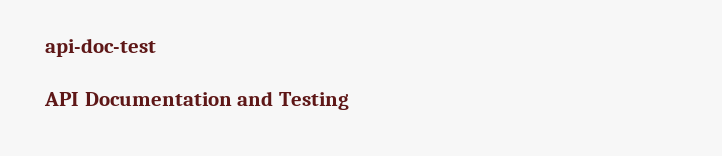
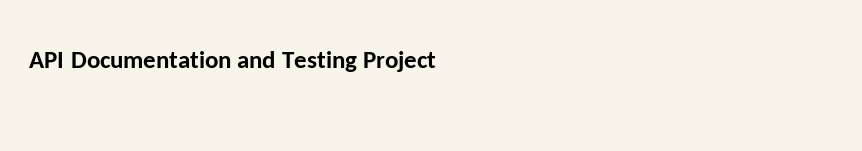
[45,38,156,57] api-doc-test // -> (29, 60) none
(349, 101) none -> [363,51,437,72] Project

